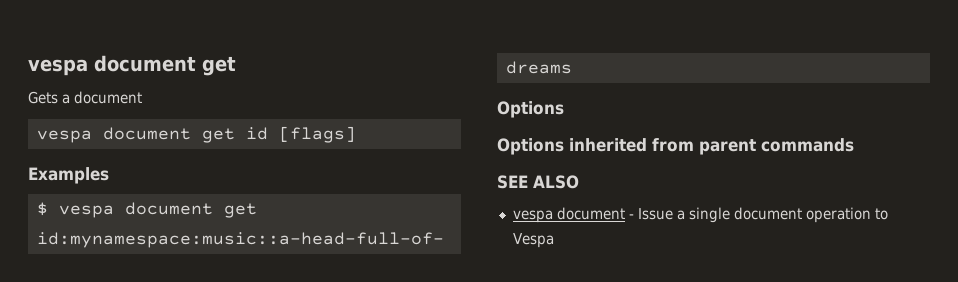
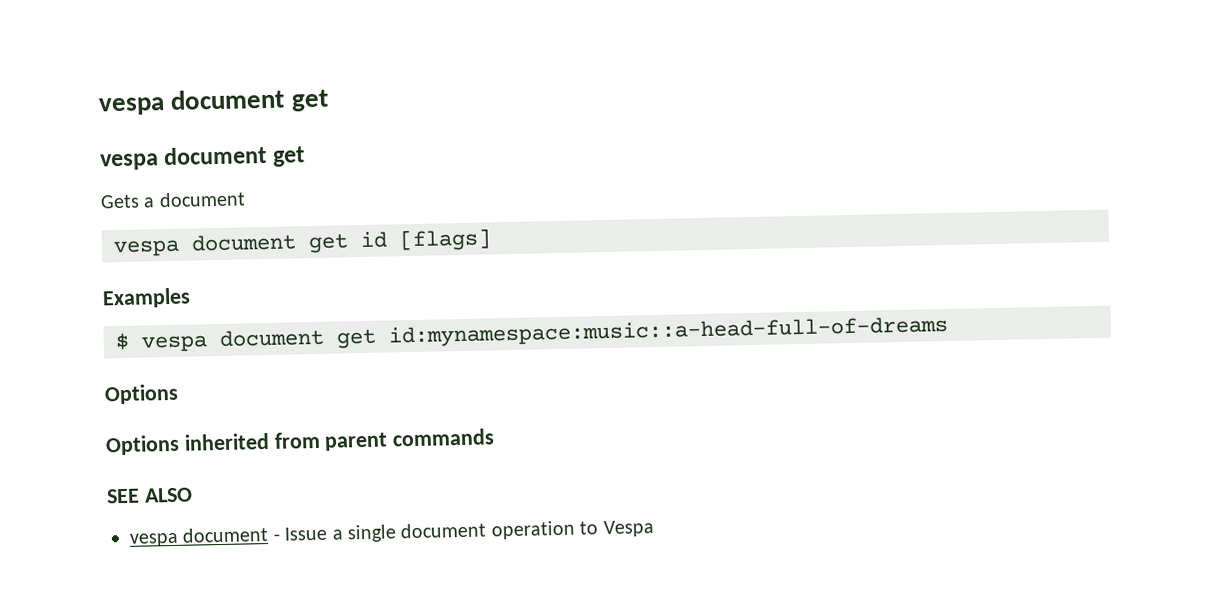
[28,55,236,76] vespa document get -> [98,88,329,116] [99,145,305,171] vespa document get // vespa document get

